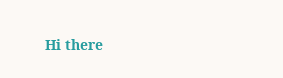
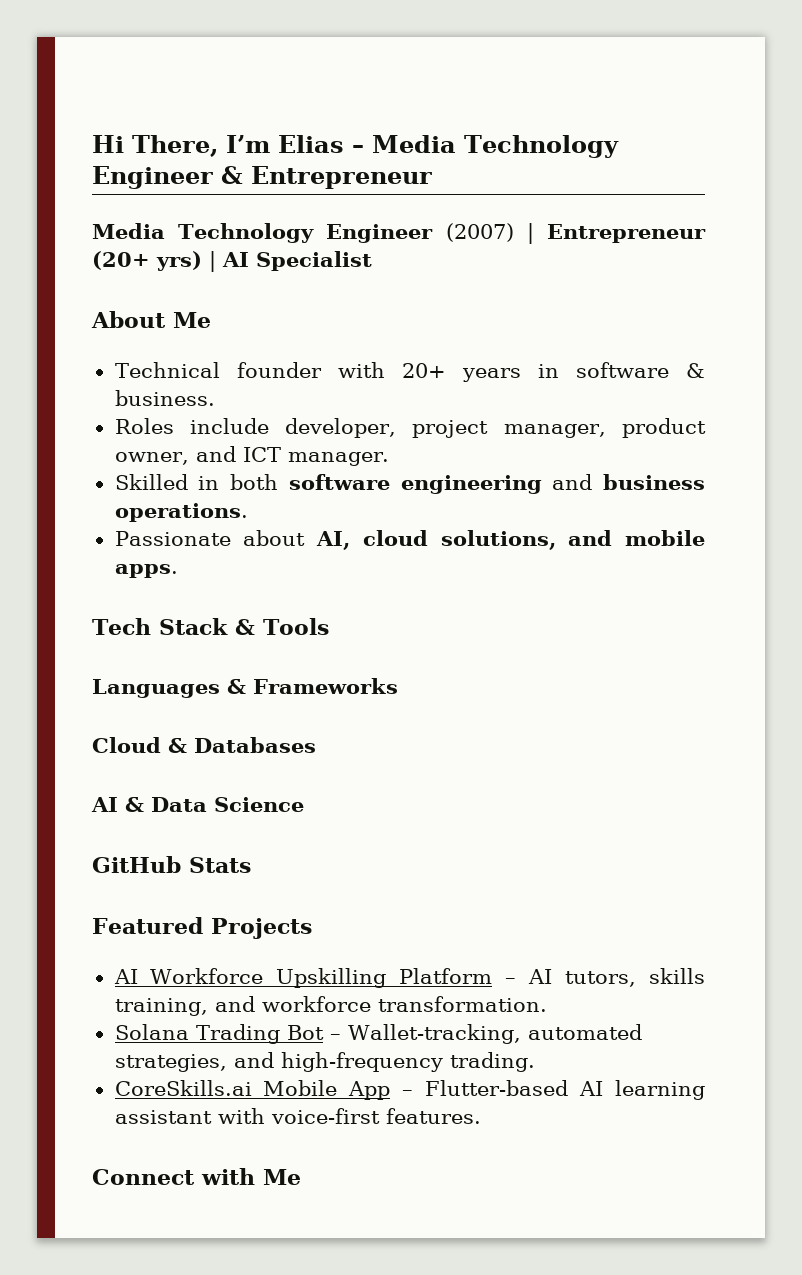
[65,39,103,50] there -> [132,135,619,158] [92,166,432,189] [92,223,706,244] [92,251,372,272] [91,311,211,328] [114,362,706,382] [114,390,215,406] [114,418,706,438] [114,446,390,466] [114,474,705,494] [114,503,248,522] [114,530,705,550] [114,564,178,578] [92,618,329,635] [92,678,398,698] [92,737,316,753] [91,797,304,812] [92,856,251,873] [92,917,312,939] [113,968,706,988] [114,996,547,1016] [114,1024,642,1044] [114,1052,535,1072] [114,1080,706,1100] [114,1108,481,1124] [92,1168,301,1185] There, I’m Elias – Media Technology Engineer & Entrepreneur // Media Technology Engineer (2007) | Entrepreneur (20+ yrs) | AI Specialist // About Me // Technical founder with 20+ years in software & business. // Roles include developer, project manager, product owner, and ICT manager. // Skilled in both software engineering and business operations. // Passionate about AI, cloud solutions, and mobile apps. // Tech Stack & Tools // Languages & Frameworks // Cloud & Databases // AI & Data Science // GitHub Stats // Featured Projects // AI Workforce Upskilling Platform – AI tutors, skills training, and workforce transformation. // Solana Trading Bot – Wallet-tracking, automated strategies, and high-frequency trading. // CoreSkills.ai Mobile App – Flutter-based AI learning assistant with voice-first features. // Connect with Me

